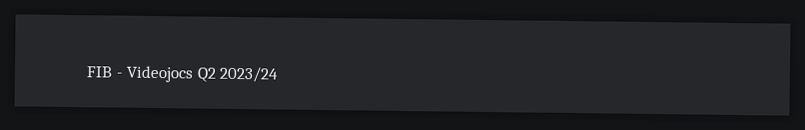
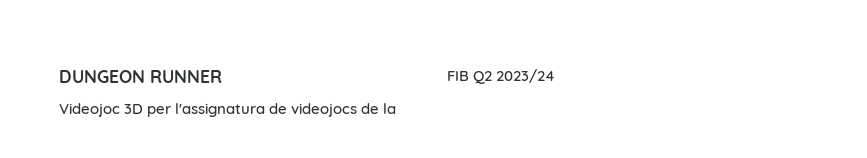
[86,65,194,83] FIB - Videojocs -> [59,70,222,83] [59,103,397,117] [447,71,469,81] DUNGEON RUNNER // Videojoc 3D per l'assignatura de videojocs de la FIB

